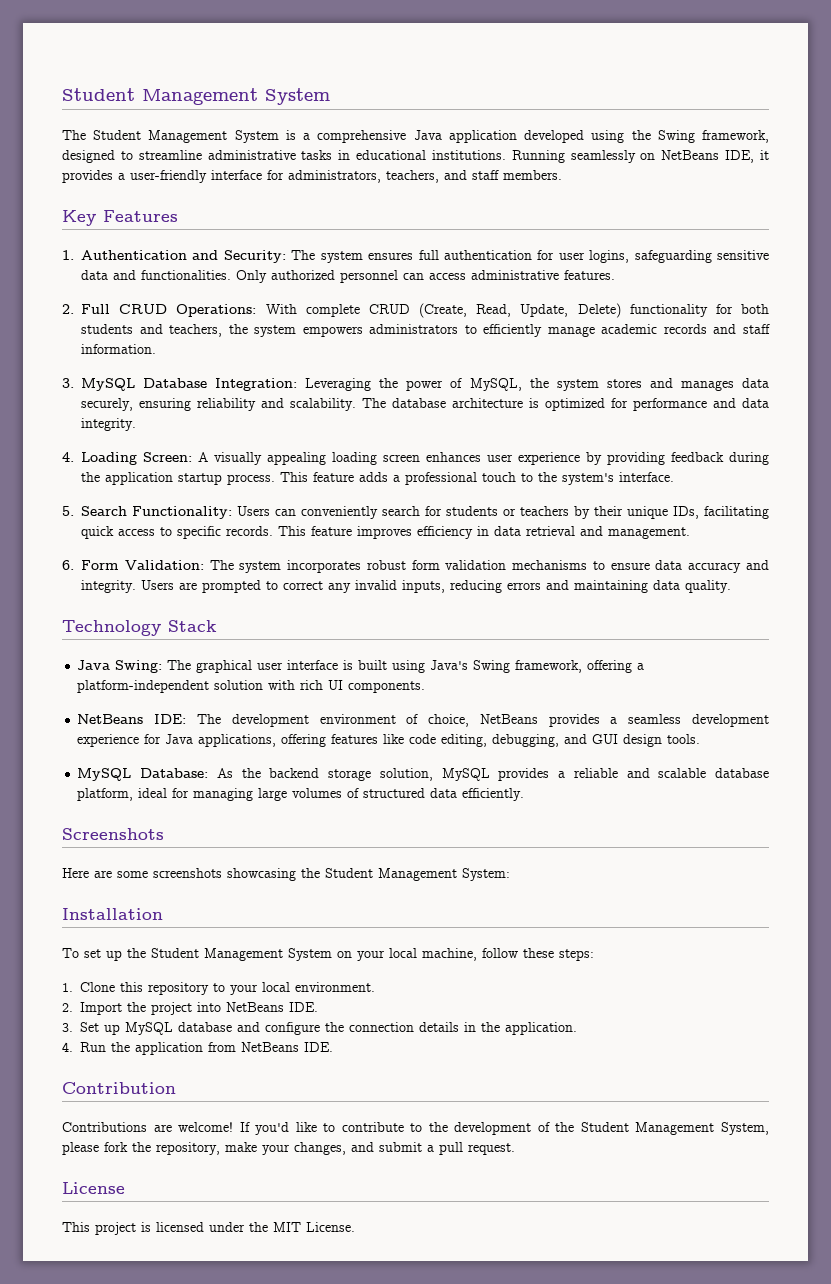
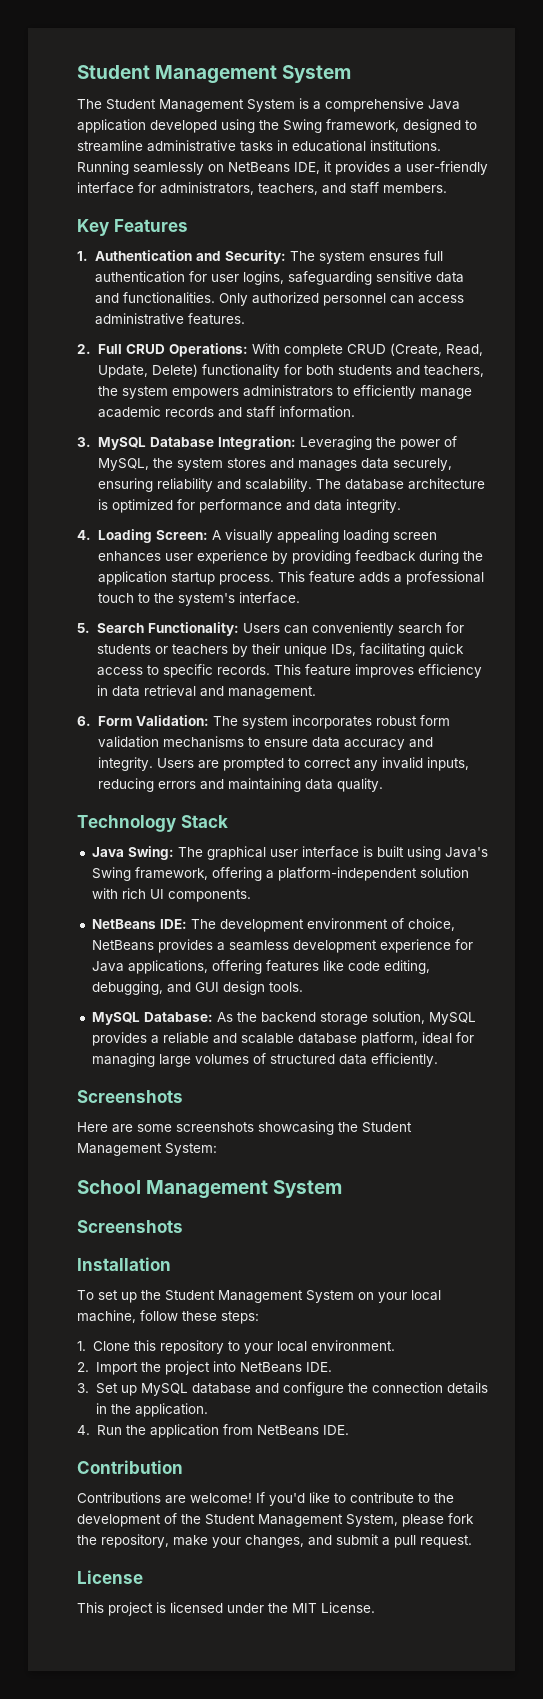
(510, 874) none -> [77,1180,343,1199] [77,1220,183,1233] // School Management System // Screenshots

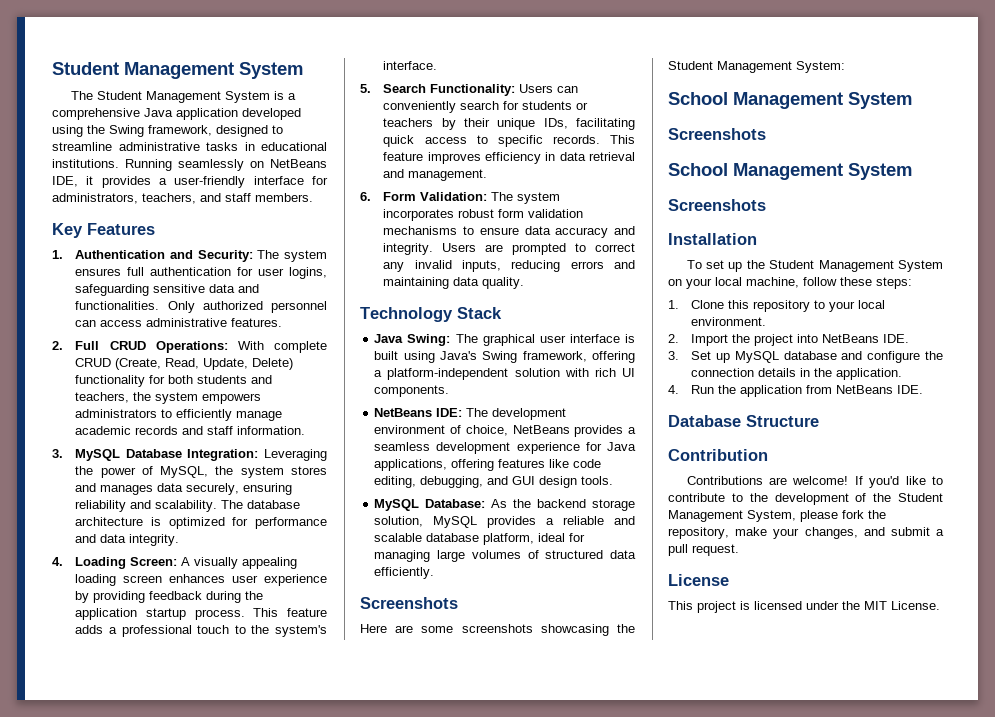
(183, 1226) none -> [668,163,912,180] [668,199,766,211] // School Management System // Screenshots
(349, 1430) none -> [668,415,819,427] // Database Structure

